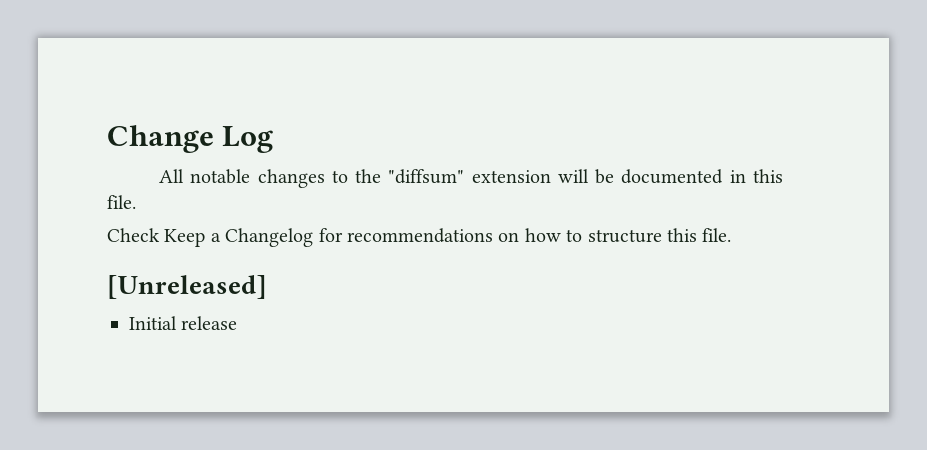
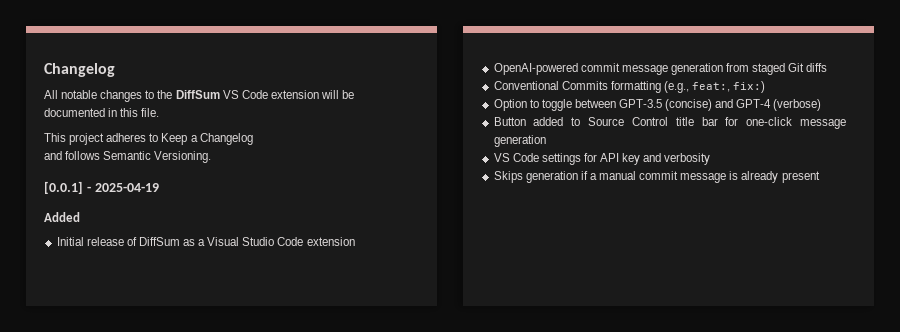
[107,125,274,153] Change Log -> [44,63,115,77] Changelog
[388,169,465,184] "diffsum" -> [175,90,268,99] DiffSum VS Code
[107,228,160,242] Check -> [44,133,159,145] This project adheres to
[318,228,732,243] [107,275,267,299] [129,316,238,330] for recommendations on how to structure this file. // [Unreleased] // Initial release -> [44,151,212,163] [44,181,159,194] [44,212,80,222] [56,237,355,246] [493,63,828,75] [493,81,766,93] [493,99,822,111] [493,117,846,129] [493,135,546,147] [493,153,711,165] [493,171,820,183] // and follows Semantic Versioning. // [0.0.1] - 2025-04-19 // Added // Initial release of DiffSum as a Visual Studio Code extension // OpenAI-powered commit message generation from staged Git diffs // Conventional Commits formatting (e.g., feat:, fix:) // Option to toggle between GPT-3.5 (concise) and GPT-4 (verbose) // Button added to Source Control title bar for one-click message generation // VS Code settings for API key and verbosity // Skips generation if a manual commit message is already present

